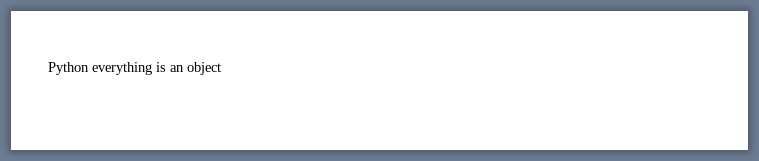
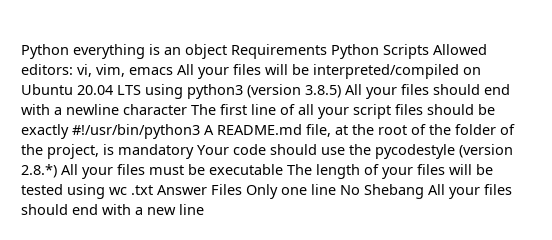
(221, 68) none -> [231,44,487,59] [21,64,481,79] [21,84,510,99] [21,104,495,119] [21,124,515,139] [21,144,513,159] [21,164,493,179] [21,184,512,199] [21,204,204,215] Requirements Python Scripts Allowed editors: vi, vim, emacs All your files will be interpreted/compiled on Ubuntu 20.04 LTS using python3 (version 3.8.5) All your files should end with a newline character The first line of all your script files should be exactly #!/usr/bin/python3 A README.md file, at the root of the folder of the project, is mandatory Your code should use the pycodestyle (version 2.8.*) All your files must be executable The length of your files will be tested using wc .txt Answer Files Only one line No Shebang All your files should end with a new line

